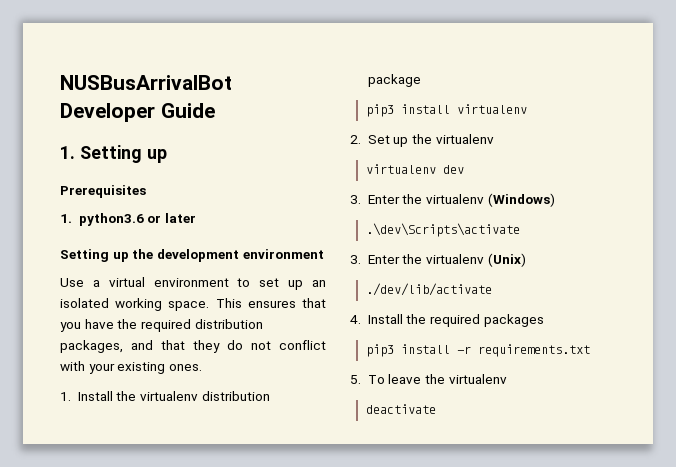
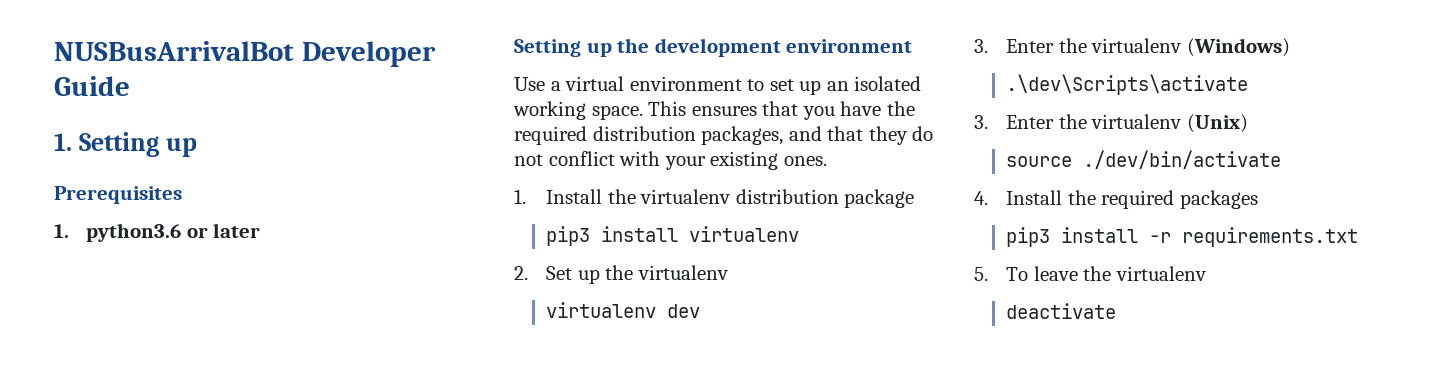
[365,283,492,296] ./dev/lib/activate -> [1006,150,1282,169] source ./dev/bin/activate

